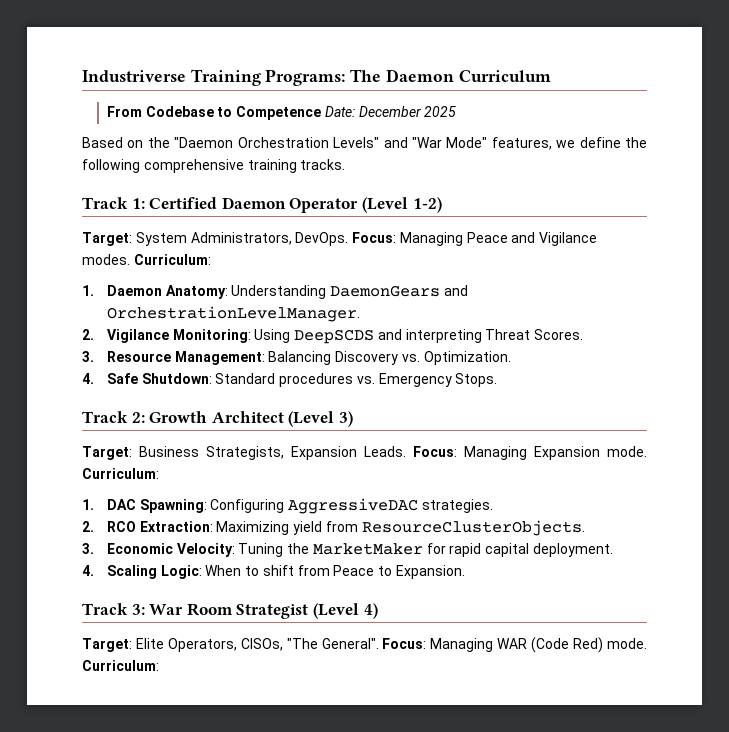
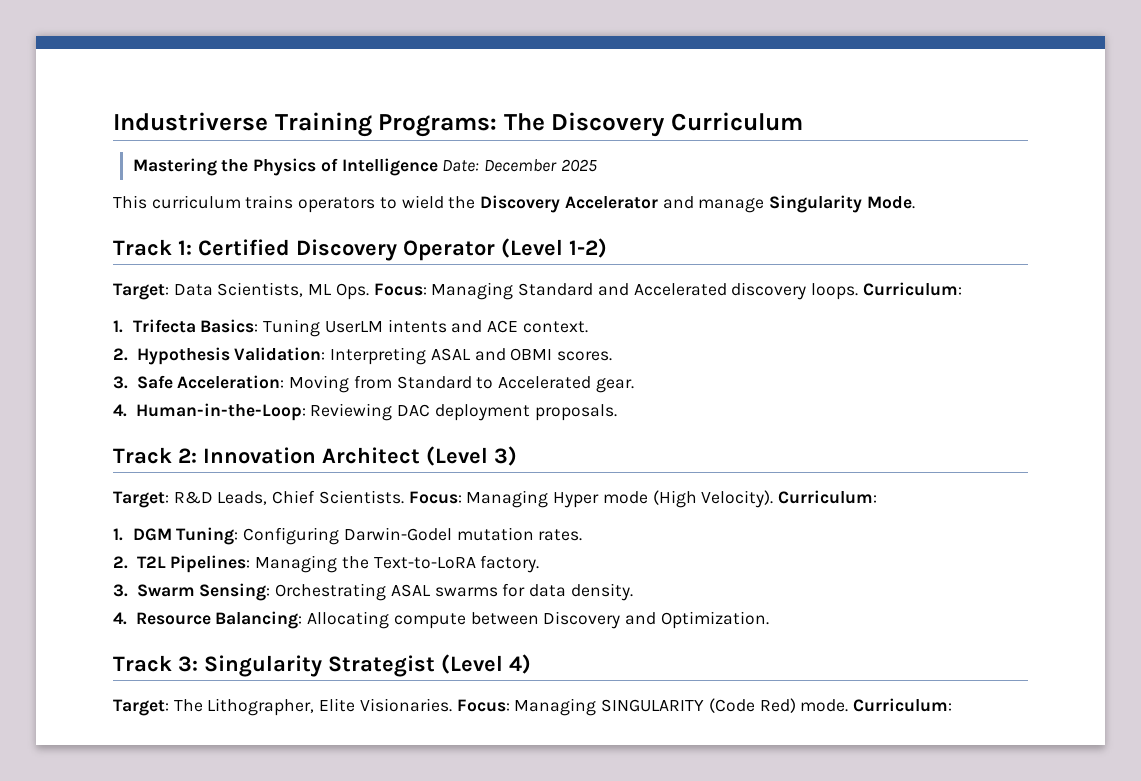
[385,69,454,82] Daemon -> [551,112,666,137] Discovery
[106,106,457,120] [82,137,648,150] [82,159,346,173] From Codebase to Competence Date: December 2025 // Based on the "Daemon Orchestration Levels" and "War Mode" features, we define the following comprehensive training tracks. -> [132,158,597,176] [113,195,915,213] Mastering the Physics of Intelligence Date: December 2025 // This curriculum trains operators to wield the Discovery Accelerator and manage Singularity Mode.
[221,197,286,209] Daemon -> [296,239,397,261] Discovery
[135,232,598,246] [82,254,211,265] [82,285,468,299] [106,306,360,322] [82,329,584,344] [82,351,511,365] [82,373,498,387] System Administrators, DevOps. Focus: Managing Peace and Vigilance modes. Curriculum: // 1. Daemon Anatomy: Understanding DaemonGears and OrchestrationLevelManager. // 2. Vigilance Monitoring: Using DeepSCDS and interpreting Threat Scores. // 3. Resource Management: Balancing Discovery vs. Optimization. // 4. Safe Shutdown: Standard procedures vs. Emergency Stops. -> [173,282,962,300] [113,319,588,337] [113,347,613,365] [113,375,634,393] [113,403,617,421] Data Scientists, ML Ops. Focus: Managing Standard and Accelerated discovery loops. Curriculum: // 1. Trifecta Basics: Tuning UserLM intents and ACE context. // 2. Hypothesis Validation: Interpreting ASAL and OBMI scores. // 3. Safe Acceleration: Moving from Standard to Accelerated gear. // 4. Human-in-the-Loop: Reviewing DAC deployment proposals.
[149,411,208,423] Growth -> [203,447,316,464] Innovation
[139,446,647,460] [82,468,159,479] [82,498,493,514] [82,520,585,536] [82,543,613,557] [82,565,465,579] Business Strategists, Expansion Leads. Focus: Managing Expansion mode. Curriculum: // 1. DAC Spawning: Configuring AggressiveDAC strategies. // 2. RCO Extraction: Maximizing yield from ResourceClusterObjects. // 3. Economic Velocity: Tuning the MarketMaker for rapid capital deployment. // 4. Scaling Logic: When to shift from Peace to Expansion. -> [173,490,877,508] [113,527,583,545] [113,555,540,573] [113,583,633,601] [113,611,769,629] R&D Leads, Chief Scientists. Focus: Managing Hyper mode (High Velocity). Curriculum: // 1. DGM Tuning: Configuring Darwin-Godel mutation rates. // 2. T2L Pipelines: Managing the Text-to-LoRA factory. // 3. Swarm Sensing: Orchestrating ASAL swarms for data density. // 4. Resource Balancing: Allocating compute between Discovery and Optimization.
[149,603,233,616] War Room -> [204,655,322,677] Singularity
[135,638,528,652] Elite Operators, CISOs, "The General". Focus: Managing WAR -> [173,698,705,716] The Lithographer, Elite Visionaries. Focus: Managing SINGULARITY

